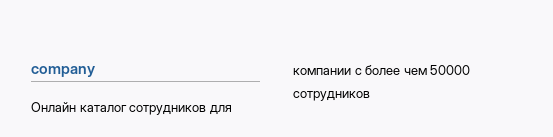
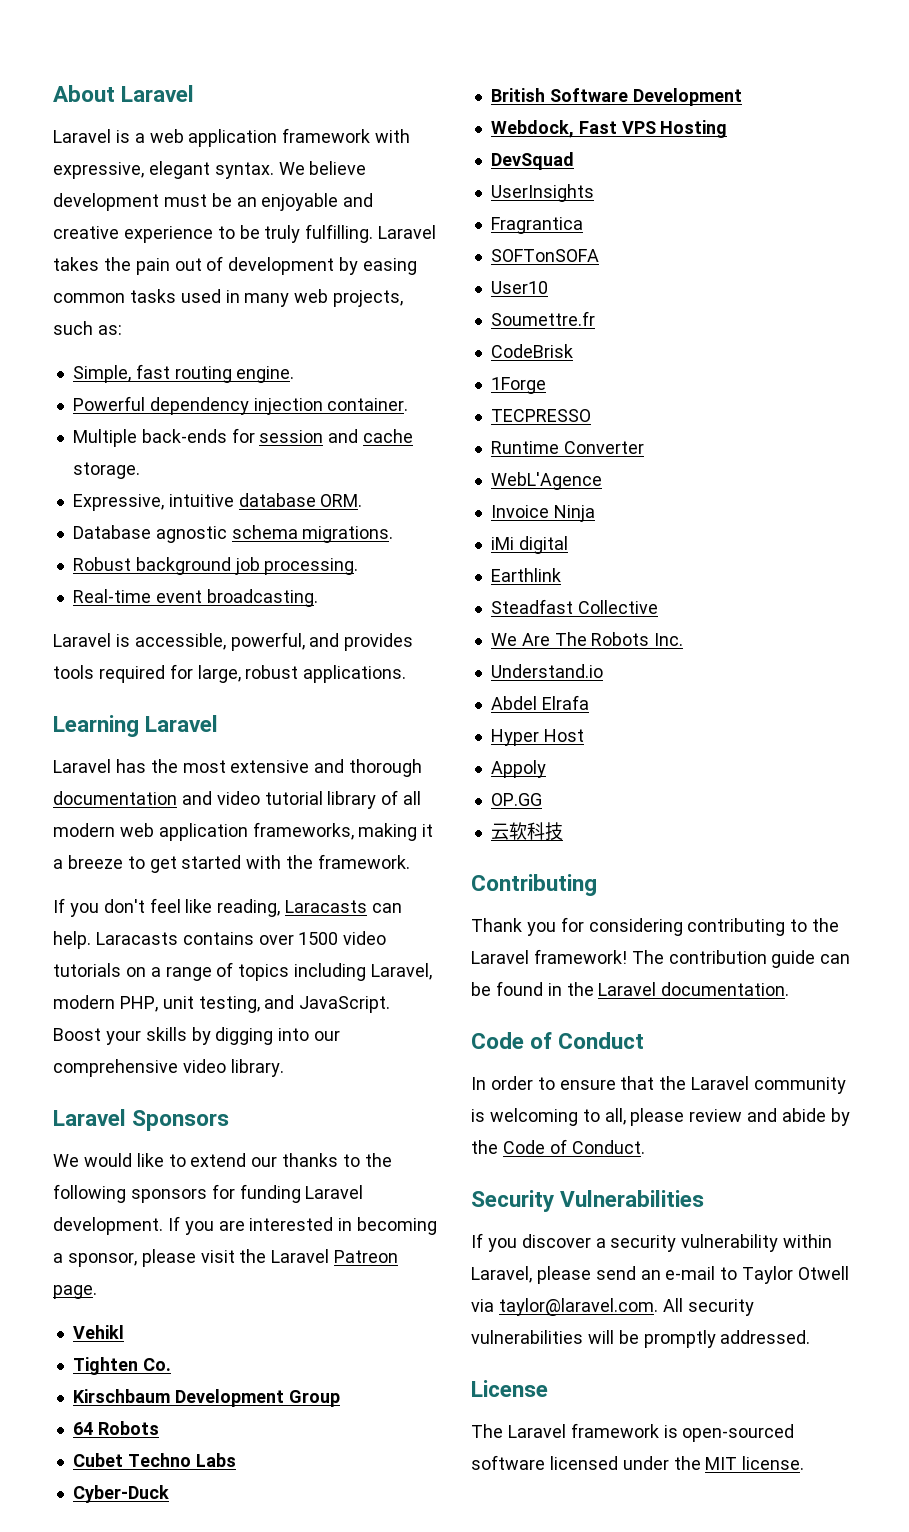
[31,66,95,77] [31,102,232,115] [293,65,471,75] [293,91,370,101] company // Онлайн каталог сотрудников для компании с более чем 50000 сотрудников -> [53,85,195,102] [53,128,411,147] [53,161,367,179] [53,193,374,211] [53,224,437,243] [53,256,418,275] [53,289,404,307] [53,321,122,335] [72,364,295,383] [72,396,409,415] [72,428,414,447] [72,462,140,479] [72,493,363,511] [72,525,394,543] [72,557,359,575] [72,589,318,607] [53,632,414,651] [53,664,407,683] [53,715,219,737] [53,759,423,777] [53,790,422,809] [53,822,434,841] [53,854,411,873] [53,898,403,917] [53,931,387,949] [53,962,433,981] [53,995,391,1013] [53,1027,341,1045] [53,1059,284,1077] [53,1109,230,1131] [53,1153,392,1167] [53,1184,364,1203] [53,1216,438,1235] [53,1249,399,1267] [53,1285,97,1299] [72,1325,124,1339] [72,1357,171,1375] [72,1389,340,1407] [72,1421,159,1435] [72,1453,236,1467] [72,1485,169,1503] [490,88,742,106] [490,120,728,138] [490,152,574,170] [490,184,594,202] [490,217,583,234] [490,249,599,262] [490,281,548,294] [490,311,595,326] [490,344,573,358] [490,377,546,394] [490,409,591,422] [490,441,644,454] [490,472,602,490] [490,505,595,522] [490,536,568,554] [490,568,561,582] [490,599,658,614] [490,632,684,646] [490,664,603,678] [490,695,589,710] [490,729,584,746] [490,760,546,778] [490,793,542,806] [490,822,563,841] [471,874,597,896] [471,917,840,936] [471,949,851,968] [471,981,790,996] [471,1032,645,1049] [471,1076,847,1094] [471,1108,850,1126] [471,1139,645,1154] [471,1190,705,1212] [471,1233,833,1252] [471,1266,850,1284] [471,1298,754,1316] [471,1330,811,1348] [471,1380,548,1397] [471,1423,795,1442] [471,1455,805,1470] About Laravel // Laravel is a web application framework with expressive, elegant syntax. We believe development must be an enjoyable and creative experience to be truly fulfilling. Laravel takes the pain out of development by easing common tasks used in many web projects, such as: // Simple, fast routing engine. // Powerful dependency injection container. // Multiple back-ends for session and cache storage. // Expressive, intuitive database ORM. // Database agnostic schema migrations. // Robust background job processing. // Real-time event broadcasting. // Laravel is accessible, powerful, and provides tools required for large, robust applications. // Learning Laravel // Laravel has the most extensive and thorough documentation and video tutorial library of all modern web application frameworks, making it a breeze to get started with the framework. // If you don't feel like reading, Laracasts can help. Laracasts contains over 1500 video tutorials on a range of topics including Laravel, modern PHP, unit testing, and JavaScript. Boost your skills by digging into our comprehensive video library. // Laravel Sponsors // We would like to extend our thanks to the following sponsors for funding Laravel development. If you are interested in becoming a sponsor, please visit the Laravel Patreon page. // Vehikl // Tighten Co. // Kirschbaum Development Group // 64 Robots // Cubet Techno Labs // Cyber-Duck // British Software Development // Webdock, Fast VPS Hosting // DevSquad // UserInsights // Fragrantica // SOFTonSOFA // User10 // Soumettre.fr // CodeBrisk // 1Forge // TECPRESSO // Runtime Converter // WebL'Agence // Invoice Ninja // iMi digital // Earthlink // Steadfast Collective // We Are The Robots Inc. // Understand.io // Abdel Elrafa // Hyper Host // Appoly // OP.GG // 云软科技 // Contributing // Thank you for considering contributing to the Laravel framework! The contribution guide can be found in the Laravel documentation. // Code of Conduct // In order to ensure that the Laravel community is welcoming to all, please review and abide by the Code of Conduct. // Security Vulnerabilities // If you discover a security vulnerability within Laravel, please send an e-mail to Taylor Otwell via taylor@laravel.com. All security vulnerabilities will be promptly addressed. // License // The Laravel framework is open-sourced software licensed under the MIT license.

